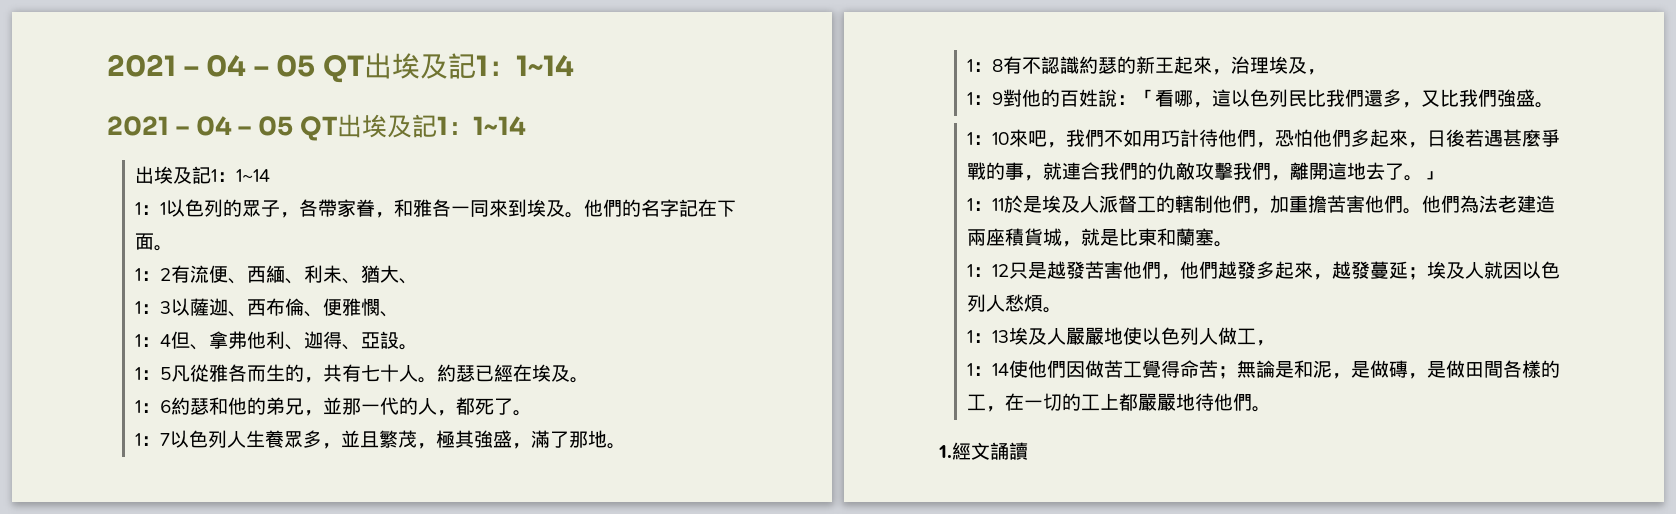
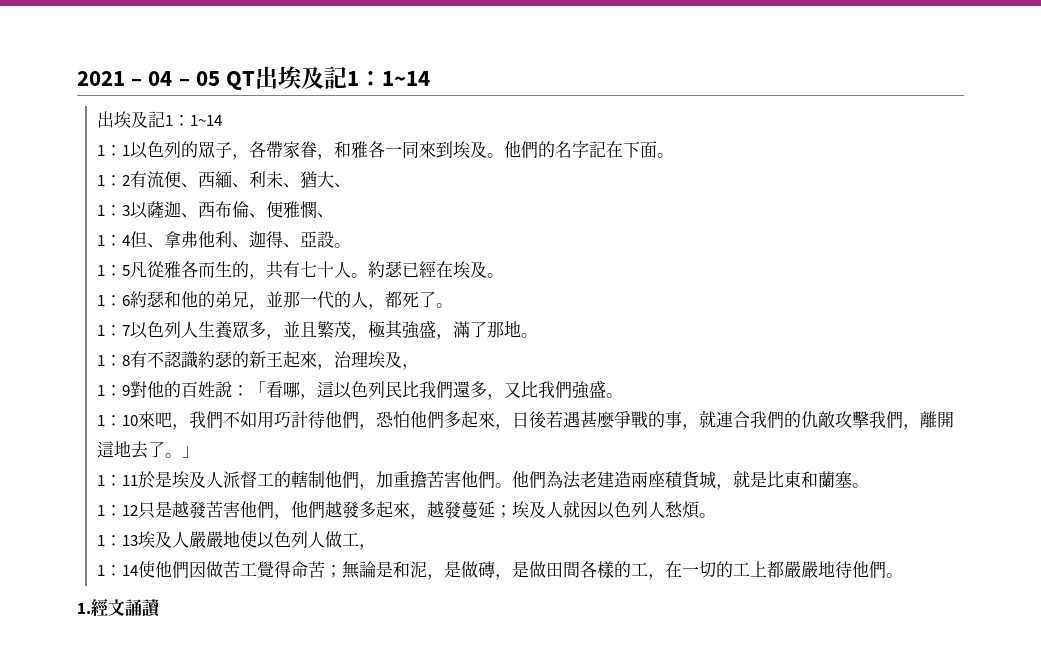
[107,114,526,141] // 2021 – 04 – 05 QT出埃及記1：1~14 -> (431, 78) none

